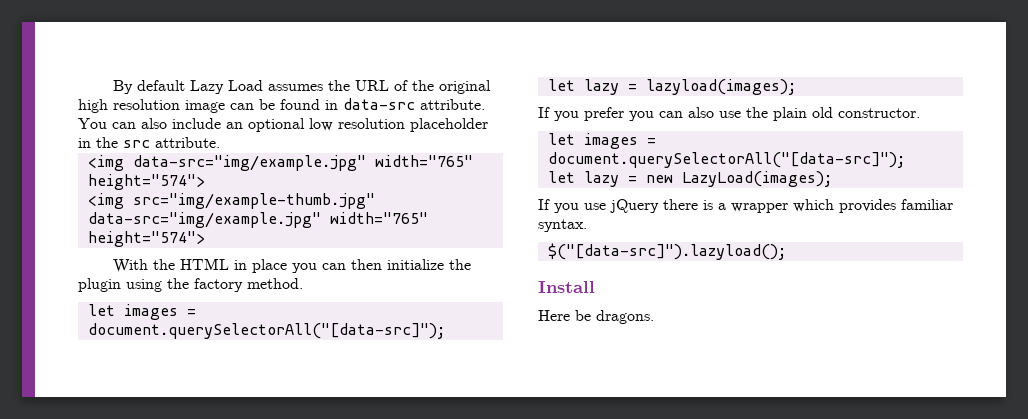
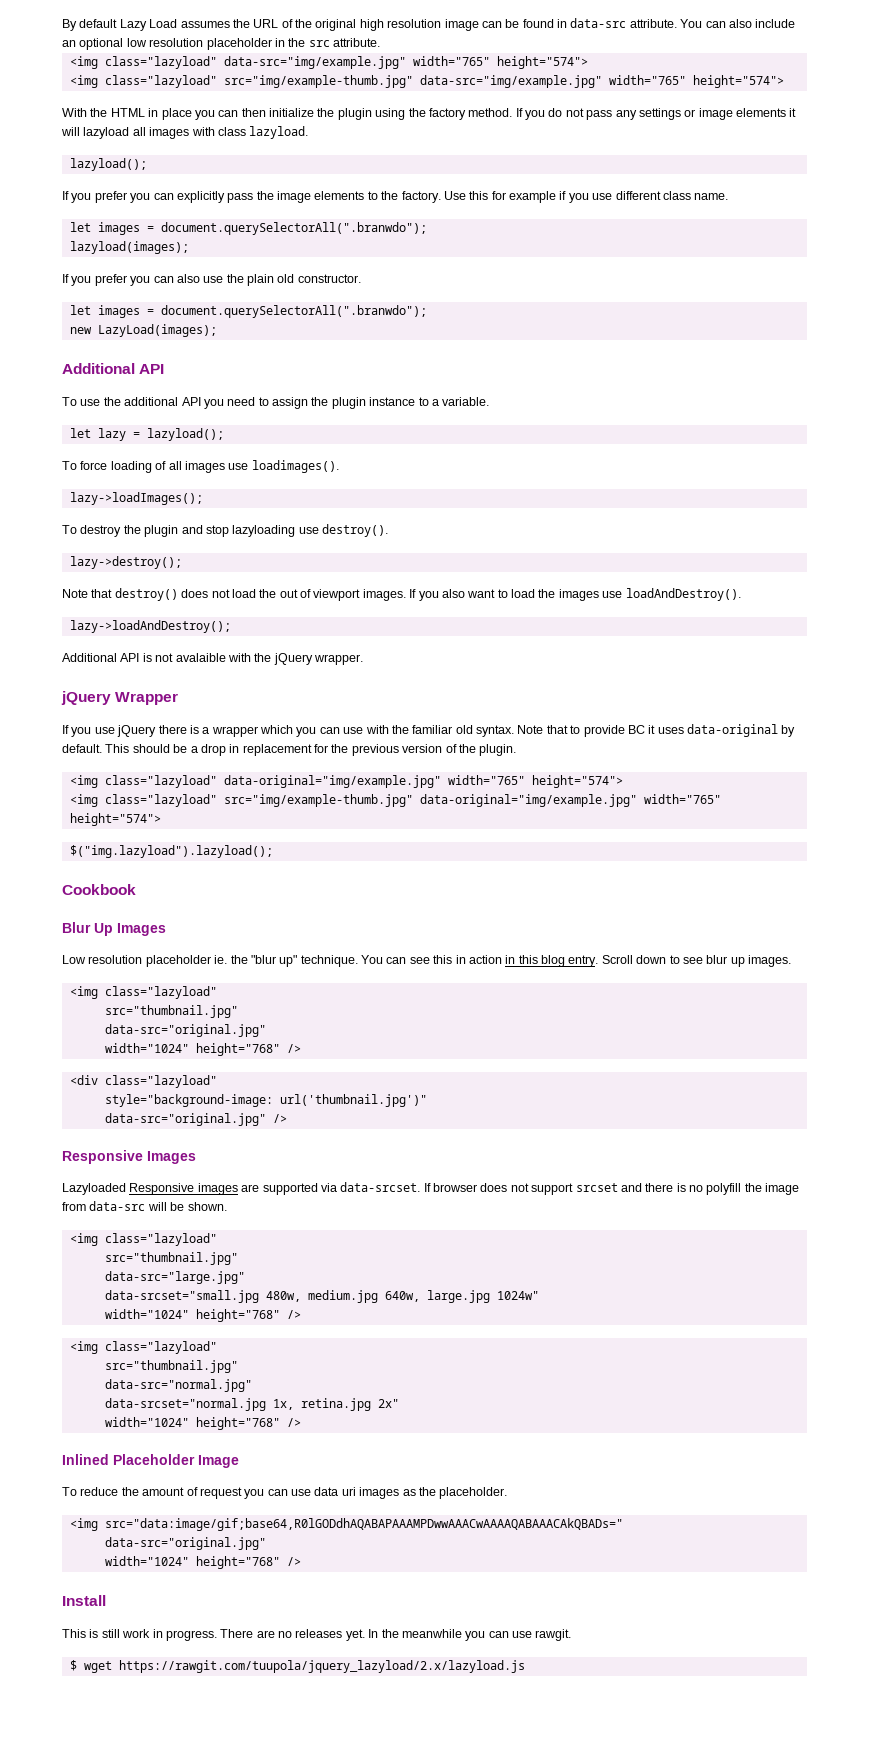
(124, 163) none -> [104,56,217,69] class="lazyload"
(124, 201) none -> [104,75,217,88] class="lazyload"
[87,304,196,320] [87,323,445,339] [547,79,637,95] // let images = document.querySelectorAll("[data-src]"); // let lazy = -> [515,108,797,120] [61,126,309,139] [69,158,147,171] [62,191,729,203] [69,222,427,235] If you do not pass any settings or image elements it will lazyload all images with class lazyload. // lazyload(); // If you prefer you can explicitly pass the image elements to the factory. Use this for example if you use different class name. // let images = document.querySelectorAll(".branwdo"); //
[547,152,905,168] [547,171,832,187] document.querySelectorAll("[data-src]"); // let lazy = new LazyLoad(images); -> [160,305,427,318] [69,324,217,337] [62,363,165,374] [62,397,490,409] [69,428,224,441] [62,460,339,473] [69,492,203,505] [62,524,388,537] [69,556,182,569] [62,588,741,601] [69,620,231,633] [62,653,363,665] [61,691,179,705] document.querySelectorAll(".branwdo"); // new LazyLoad(images); // Additional API // To use the additional API you need to assign the plugin instance to a variable. // let lazy = lazyload(); // To force loading of all images use loadimages(). // lazy->loadImages(); // To destroy the plugin and stop lazyloading use destroy(). // lazy->destroy(); // Note that destroy() does not load the out of viewport images. If you also want to load the images use loadAndDestroy(). // lazy->loadAndDestroy(); // Additional API is not avalaible with the jQuery wrapper. // jQuery Wrapper
[839,199,953,213] [538,219,587,232] [547,243,786,260] [538,281,595,293] [538,310,654,324] provides familiar syntax. // $("[data-src]").lazyload(); // Install // Here be dragons. -> [296,724,796,737] [62,744,517,756] [69,775,623,788] [69,794,721,807] [69,813,161,826] [69,845,273,858] [62,884,136,895] [62,922,166,936] [62,955,791,967] [69,986,217,999] [104,1005,238,1018] [104,1024,266,1037] [104,1043,301,1056] [69,1075,217,1088] [104,1094,427,1107] [104,1113,287,1126] [62,1150,196,1164] [62,1182,800,1195] [62,1201,227,1211] [69,1233,217,1246] [104,1252,238,1265] [104,1271,245,1284] [104,1290,539,1303] [104,1309,301,1322] [69,1341,217,1354] [104,1360,238,1373] [104,1379,252,1392] [104,1398,399,1411] [104,1417,301,1430] [62,1454,239,1468] [62,1487,508,1499] [69,1518,623,1531] [104,1537,266,1550] [104,1556,301,1569] [62,1595,106,1606] [62,1629,572,1641] [69,1660,525,1673] you can use with the familiar old syntax. Note that to provide BC it uses data-original by default. This should be a drop in replacement for the previous version of the plugin. // <img class="lazyload" data-original="img/example.jpg" width="765" height="574"> // <img class="lazyload" src="img/example-thumb.jpg" data-original="img/example.jpg" width="765" height="574"> // $("img.lazyload").lazyload(); // Cookbook // Blur Up Images // Low resolution placeholder ie. the "blur up" technique. You can see this in action in this blog entry. Scroll down to see blur up images. // <img class="lazyload" // src="thumbnail.jpg" // data-src="original.jpg" // width="1024" height="768" /> // <div class="lazyload" // style="background-image: url('thumbnail.jpg')" // data-src="original.jpg" /> // Responsive Images // Lazyloaded Responsive images are supported via data-srcset. If browser does not support srcset and there is no polyfill the image from data-src will be shown. // <img class="lazyload" // src="thumbnail.jpg" // data-src="large.jpg" // data-srcset="small.jpg 480w, medium.jpg 640w, large.jpg 1024w" // width="1024" height="768" /> // <img class="lazyload" // src="thumbnail.jpg" // data-src="normal.jpg" // data-srcset="normal.jpg 1x, retina.jpg 2x" // width="1024" height="768" /> // Inlined Placeholder Image // To reduce the amount of request you can use data uri images as the placeholder. // <img src="data:image/gif;base64,R0lGODdhAQABAPAAAMPDwwAAACwAAAAQABAAACAkQBADs=" // data-src="original.jpg" // width="1024" height="768" /> // Install // This is still work in progress. There are no releases yet. In the meanwhile you can use rawgit. // $ wget https://rawgit.com/tuupola/jquery_lazyload/2.x/lazyload.js

